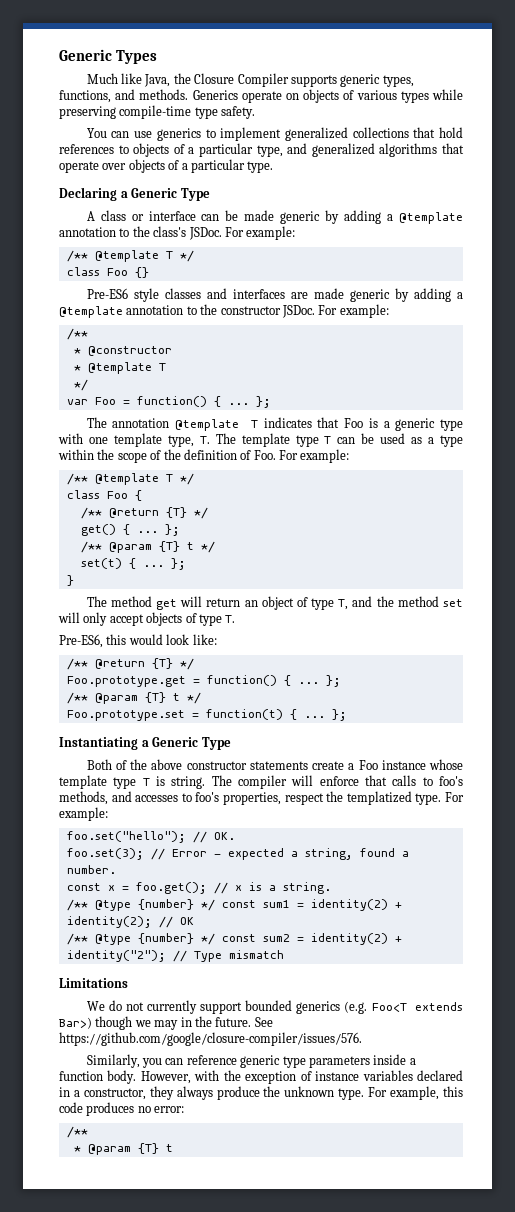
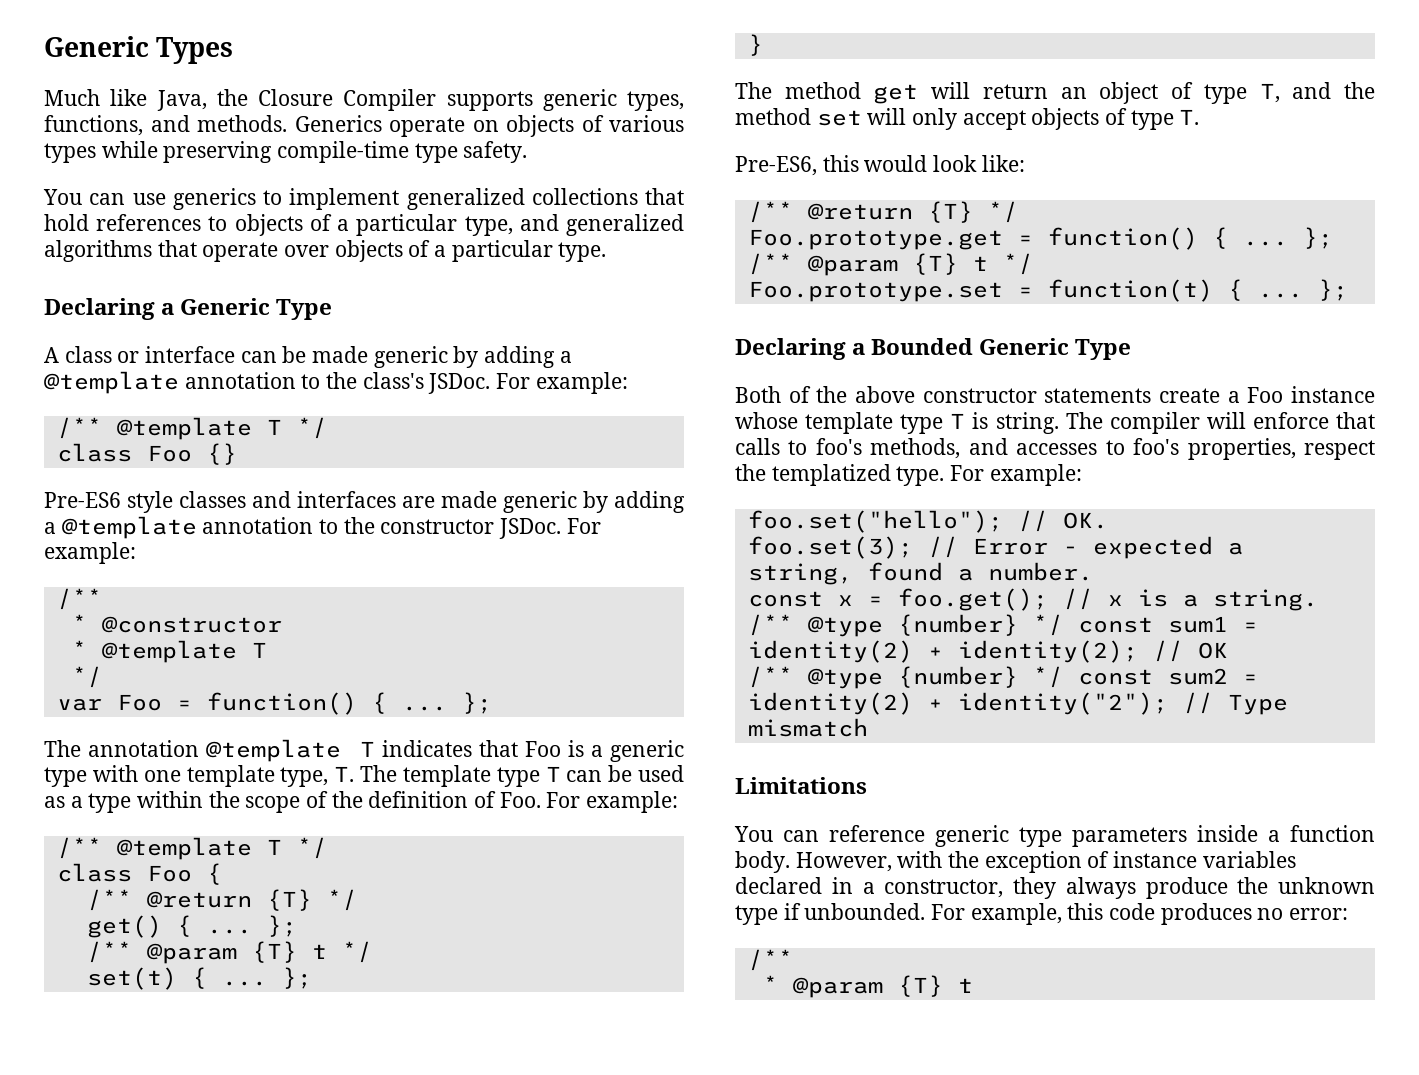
[59,737,149,750] Instantiating a -> [735,338,974,360] Declaring a Bounded
[86,1000,464,1014] [59,1016,273,1030] [59,1032,362,1046] [86,1054,163,1068] We do not currently support bounded generics (e.g. Foo<T extends Bar>) though we may in the future. See https://github.com/google/closure-compiler/issues/576. // Similarly, you -> [734,826,773,842] You
[338,1088,365,1100] type. -> [735,903,926,925] type if unbounded.

